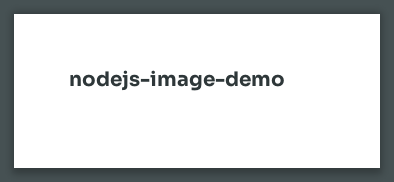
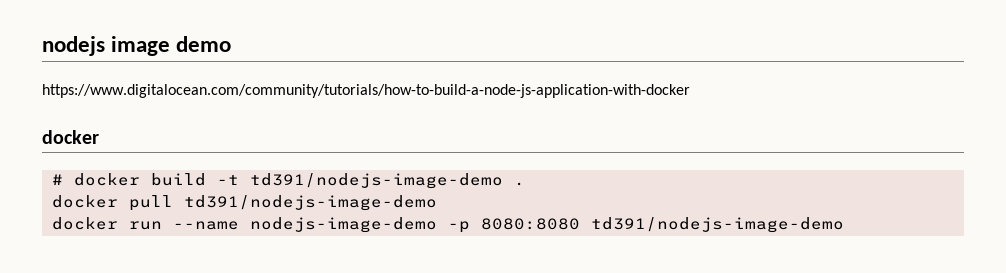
[69,70,285,91] nodejs-image-demo -> [42,36,232,56] [42,84,690,98] [42,130,99,144] [51,173,525,189] [51,195,437,211] [51,217,844,233] nodejs image demo // https://www.digitalocean.com/community/tutorials/how-to-build-a-node-js-application-with-docker // docker // # docker build -t td391/nodejs-image-demo . // docker pull td391/nodejs-image-demo // docker run --name nodejs-image-demo -p 8080:8080 td391/nodejs-image-demo

